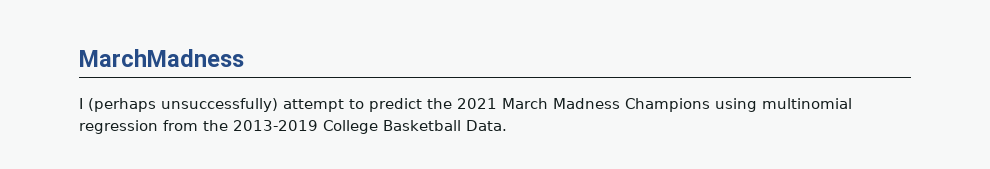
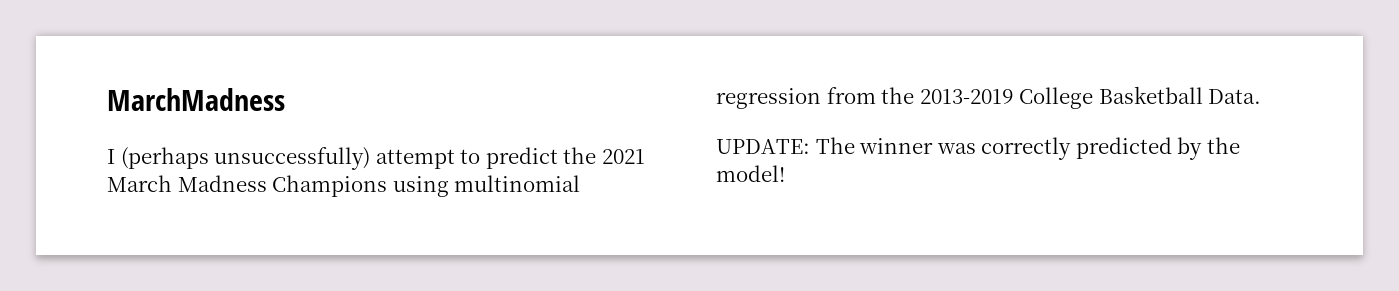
(507, 125) none -> [716,137,1240,160] [716,165,785,182] // UPDATE: The winner was correctly predicted by the model!

